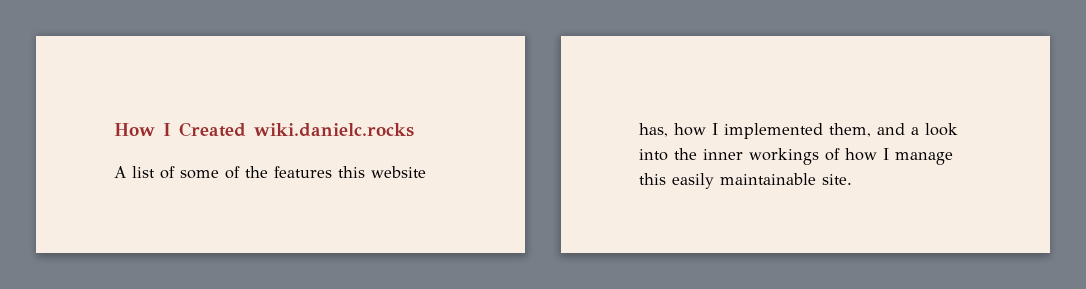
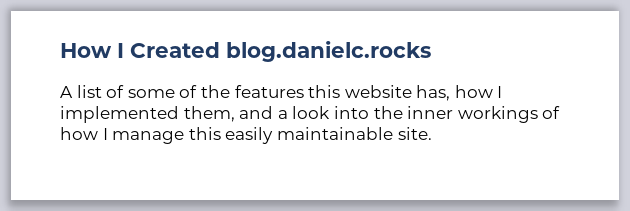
[254,123,414,137] wiki.danielc.rocks -> [226,41,431,62] blog.danielc.rocks

